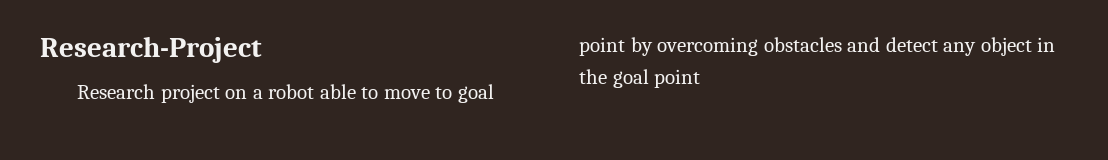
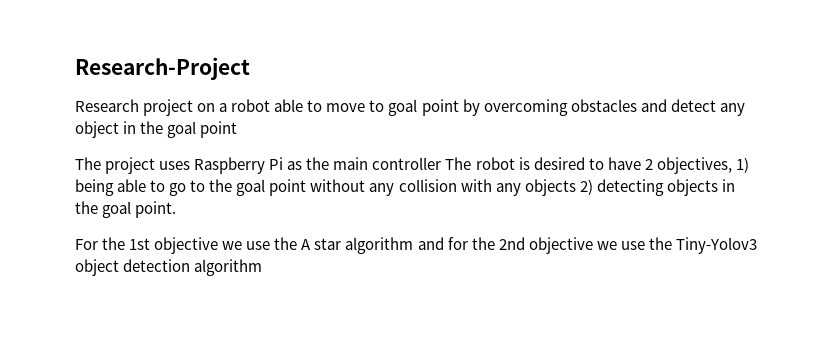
(701, 78) none -> [75,157,749,174] [75,179,735,196] [75,201,177,218] [75,237,757,254] [75,259,263,276] // The project uses Raspberry Pi as the main controller The robot is desired to have 2 objectives, 1) being able to go to the goal point without any collision with any objects 2) detecting objects in the goal point. // For the 1st objective we use the A star algorithm and for the 2nd objective we use the Tiny-Yolov3 object detection algorithm

